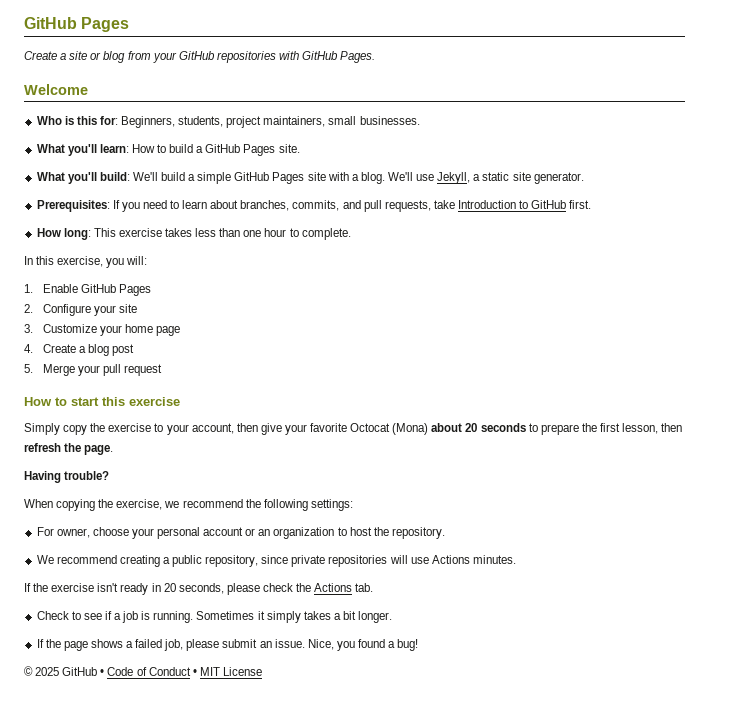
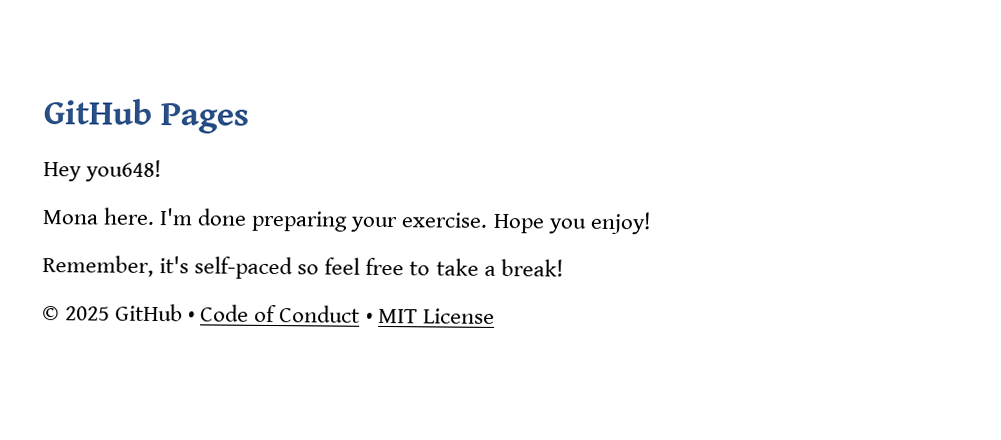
[24,17,130,32] [24,51,376,63] [24,84,88,95] [36,116,420,128] [36,144,300,156] [36,172,584,184] [36,200,592,212] [36,228,351,240] [24,256,148,268] [24,284,152,296] [24,304,138,316] [24,324,181,336] [24,344,135,356] [24,364,163,376] [24,397,180,406] [24,423,683,435] [24,443,114,455] [24,471,110,483] [24,499,353,511] [36,527,445,539] [36,555,516,567] [24,583,374,595] [36,611,393,623] [36,639,419,651] GitHub Pages // Create a site or blog from your GitHub repositories with GitHub Pages. // Welcome // Who is this for: Beginners, students, project maintainers, small businesses. // What you'll learn: How to build a GitHub Pages site. // What you'll build: We'll build a simple GitHub Pages site with a blog. We'll use Jekyll, a static site generator. // Prerequisites: If you need to learn about branches, commits, and pull requests, take Introduction to GitHub first. // How long: This exercise takes less than one hour to complete. // In this exercise, you will: // 1. Enable GitHub Pages // 2. Configure your site // 3. Customize your home page // 4. Create a blog post // 5. Merge your pull request // How to start this exercise // Simply copy the exercise to your account, then give your favorite Octocat (Mona) about 20 seconds to prepare the first lesson, then refresh the page. // Having trouble? // When copying the exercise, we recommend the following settings: // For owner, choose your personal account or an organization to host the repository. // We recommend creating a public repository, since private repositories will use Actions minutes. // If the exercise isn't ready in 20 seconds, please check the Actions tab. // Check to see if a job is running. Sometimes it simply takes a bit longer. // If the page shows a failed job, please submit an issue. Nice, you found a bug! -> [43,98,251,134] [43,159,163,183] [42,207,652,235] [42,255,564,280] GitHub Pages // Hey you648! // Mona here. I'm done preparing your exercise. Hope you enjoy! // Remember, it's self-paced so feel free to take a break!

